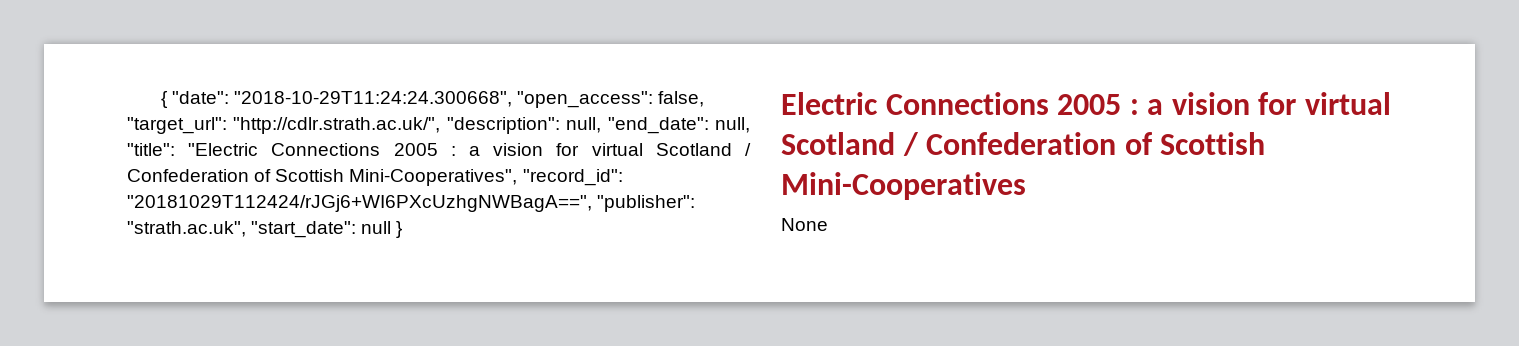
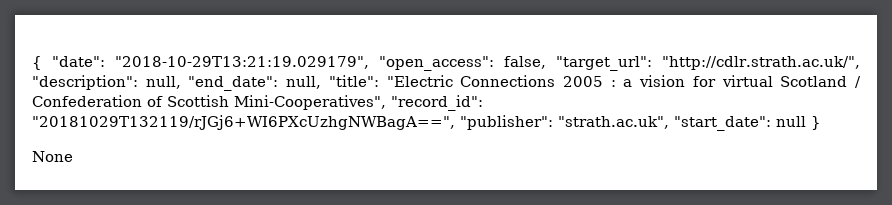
[234,91,513,107] "2018-10-29T11:24:24.300668", -> [115,56,370,69] "2018-10-29T13:21:19.029179",
[127,195,592,212] "20181029T112424/rJGj6+WI6PXcUzhgNWBagA==", -> [32,115,455,130] "20181029T132119/rJGj6+WI6PXcUzhgNWBagA==",
[781,92,1391,115] [781,132,1266,156] [781,172,1026,200] // Electric Connections 2005 : a vision for virtual Scotland / Confederation of Scottish Mini-Cooperatives -> (821, 123) none

